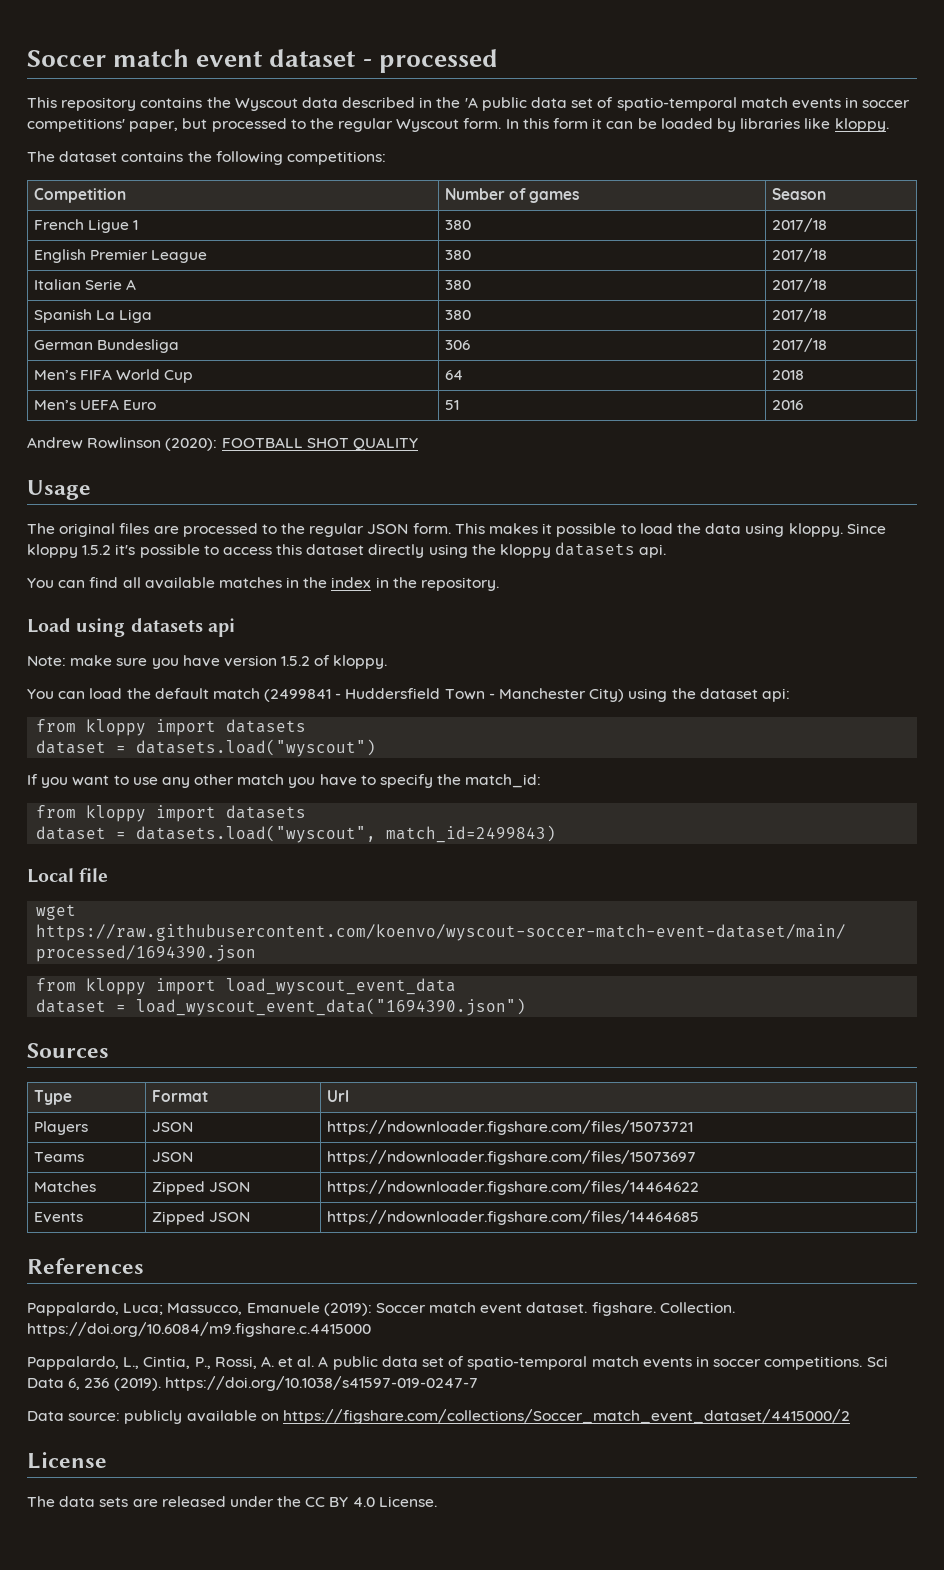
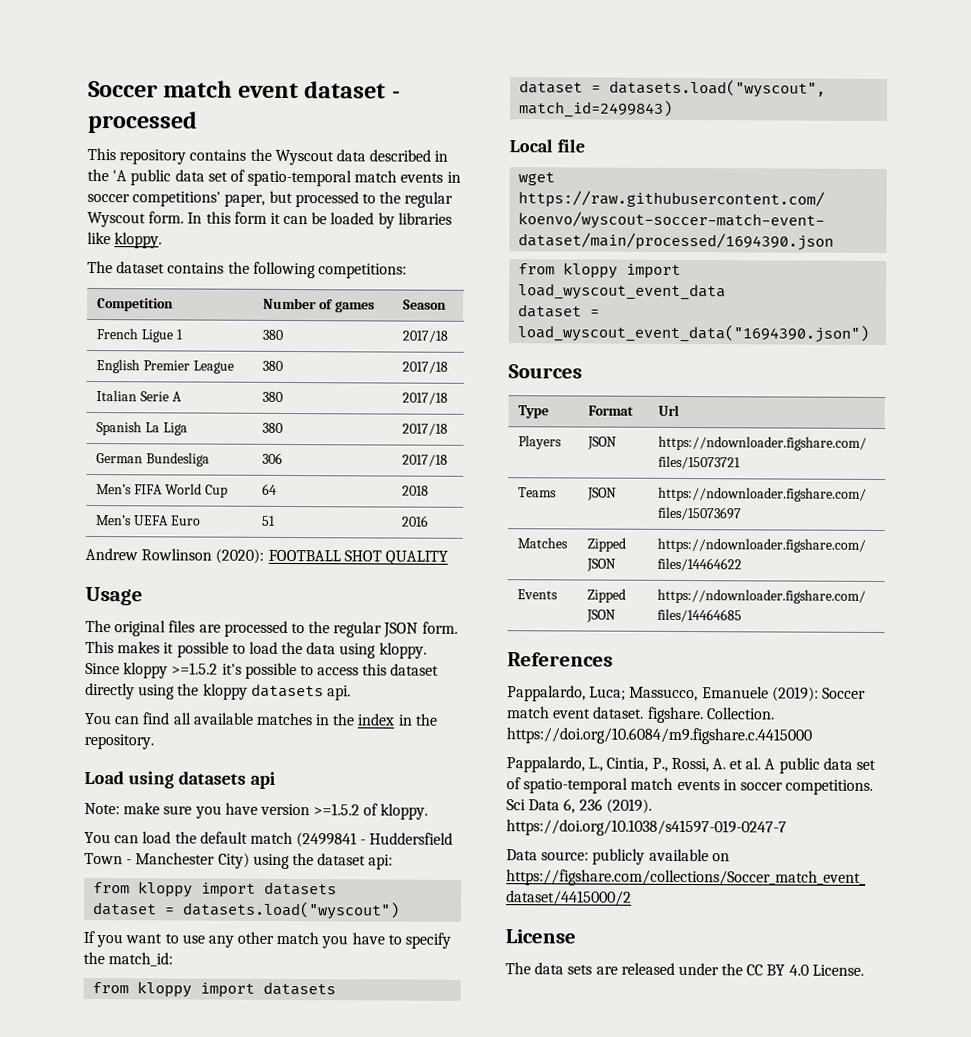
[82,545,112,555] 1.5.2 -> [171,662,219,675] >=1.5.2
[281,656,311,666] 1.5.2 -> [313,803,361,816] >=1.5.2

